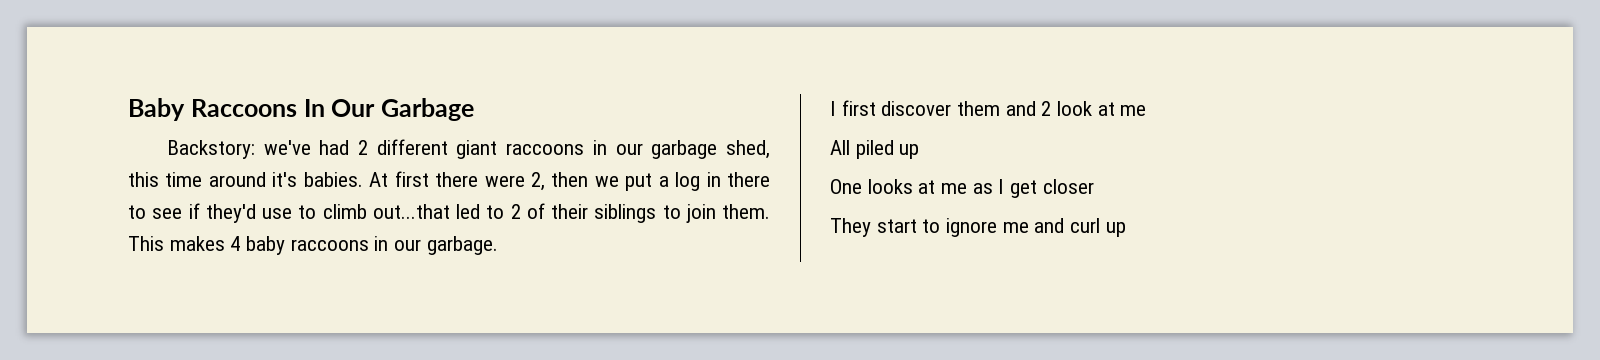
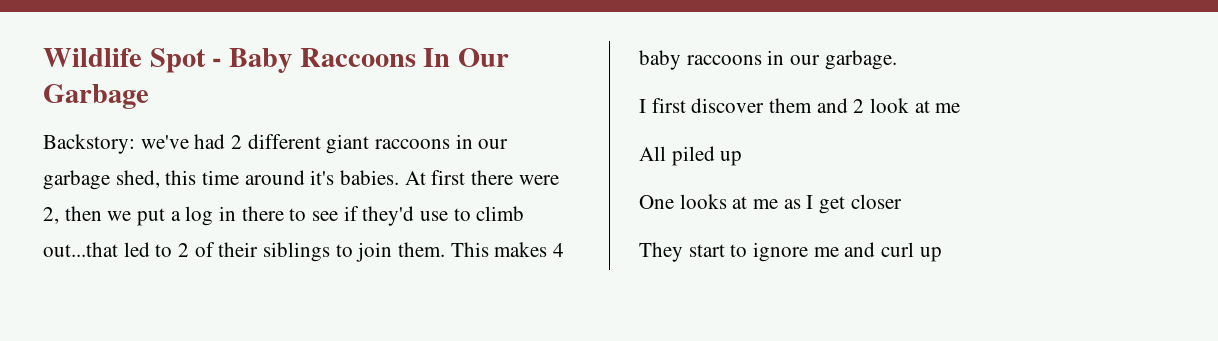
(128, 109) none -> [43,48,222,73] Wildlife Spot -

